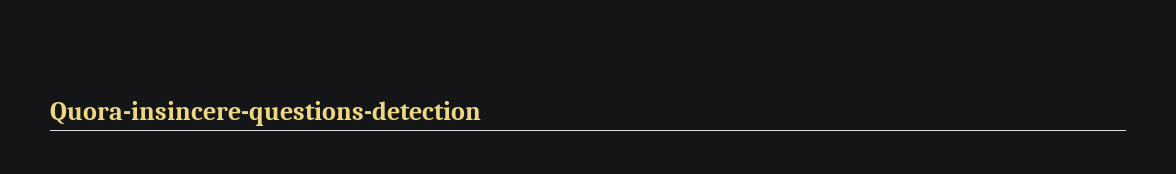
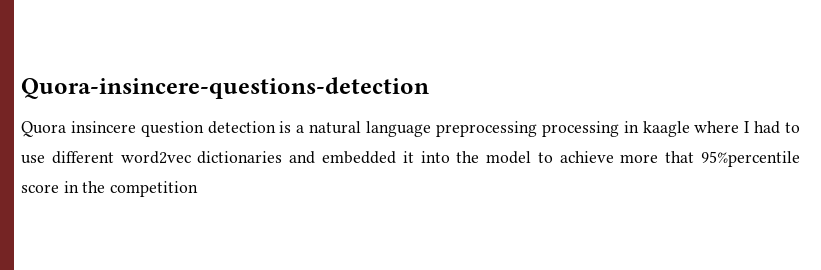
(481, 113) none -> [21,121,801,137] [21,151,801,167] [21,181,199,197] // Quora insincere question detection is a natural language preprocessing processing in kaagle where I had to use different word2vec dictionaries and embedded it into the model to achieve more that 95%percentile score in the competition

